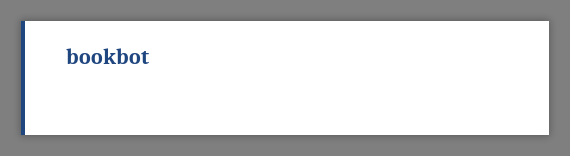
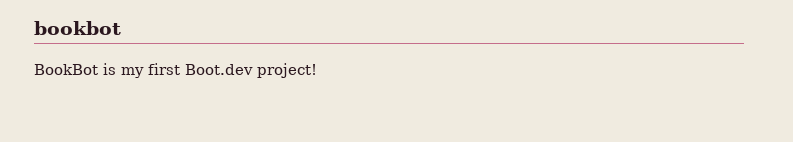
(149, 56) none -> [34,63,317,78] // BookBot is my first Boot.dev project!

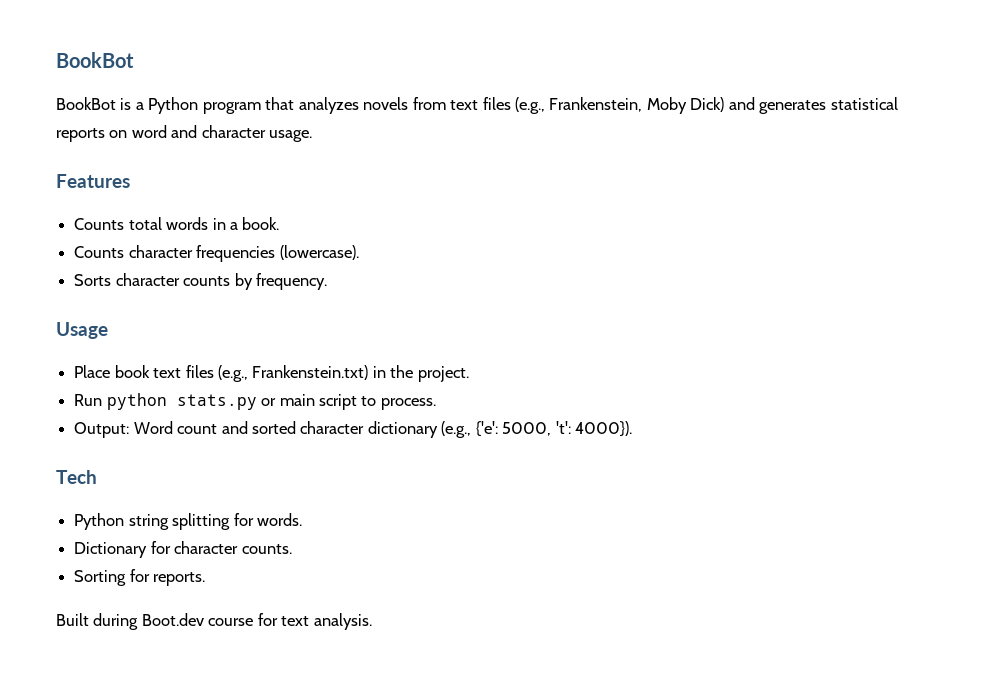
[34,21,121,35] bookbot -> [56,52,134,68] BookBot
[121,63,317,78] my first Boot.dev project! -> [135,97,898,114] [56,125,313,142] [56,174,130,188] [74,217,280,230] [74,245,359,262] [74,273,327,290] [56,322,108,339] [74,365,469,382] [74,393,436,410] [74,421,633,438] [56,470,97,484] [74,513,302,530] [74,541,292,558] [74,569,206,586] [56,613,372,630] a Python program that analyzes novels from text files (e.g., Frankenstein, Moby Dick) and generates statistical reports on word and character usage. // Features // Counts total words in a book. // Counts character frequencies (lowercase). // Sorts character counts by frequency. // Usage // Place book text files (e.g., Frankenstein.txt) in the project. // Run python stats.py or main script to process. // Output: Word count and sorted character dictionary (e.g., {'e': 5000, 't': 4000}). // Tech // Python string splitting for words. // Dictionary for character counts. // Sorting for reports. // Built during Boot.dev course for text analysis.

